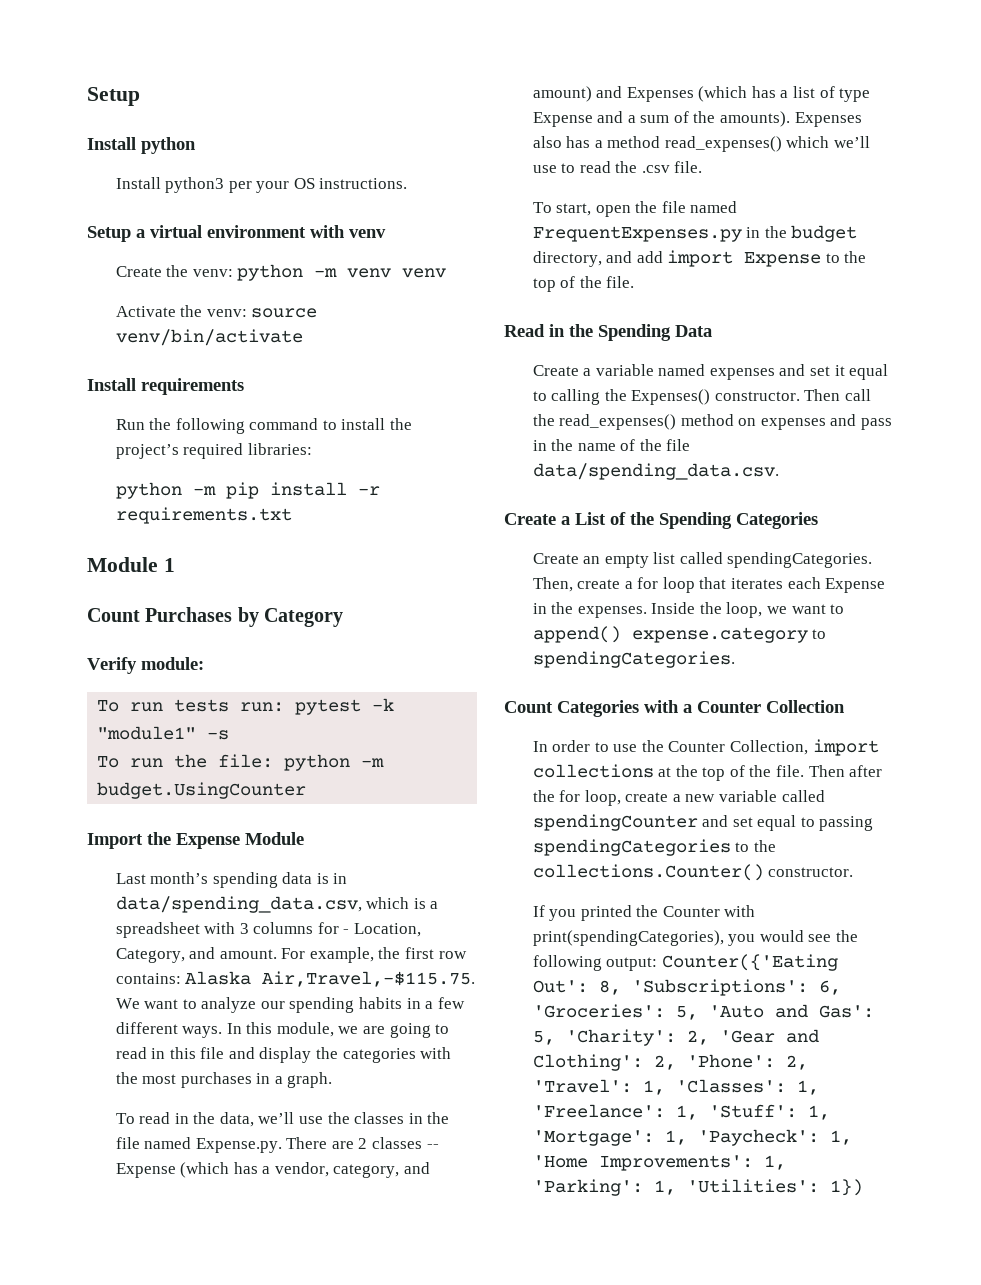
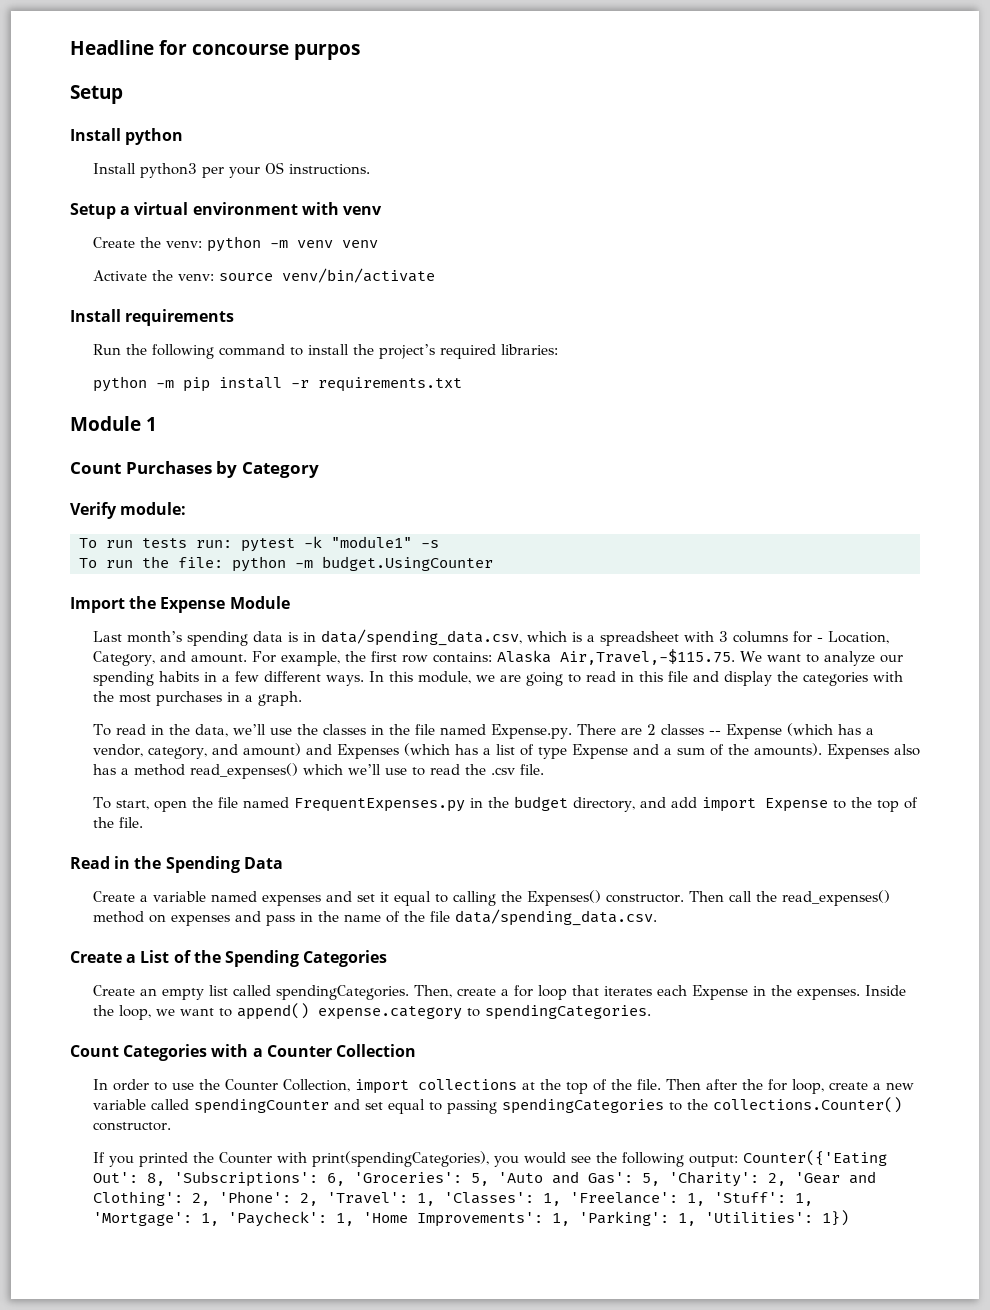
(87, 96) none -> [70,40,360,60] Headline for concourse purpos //

